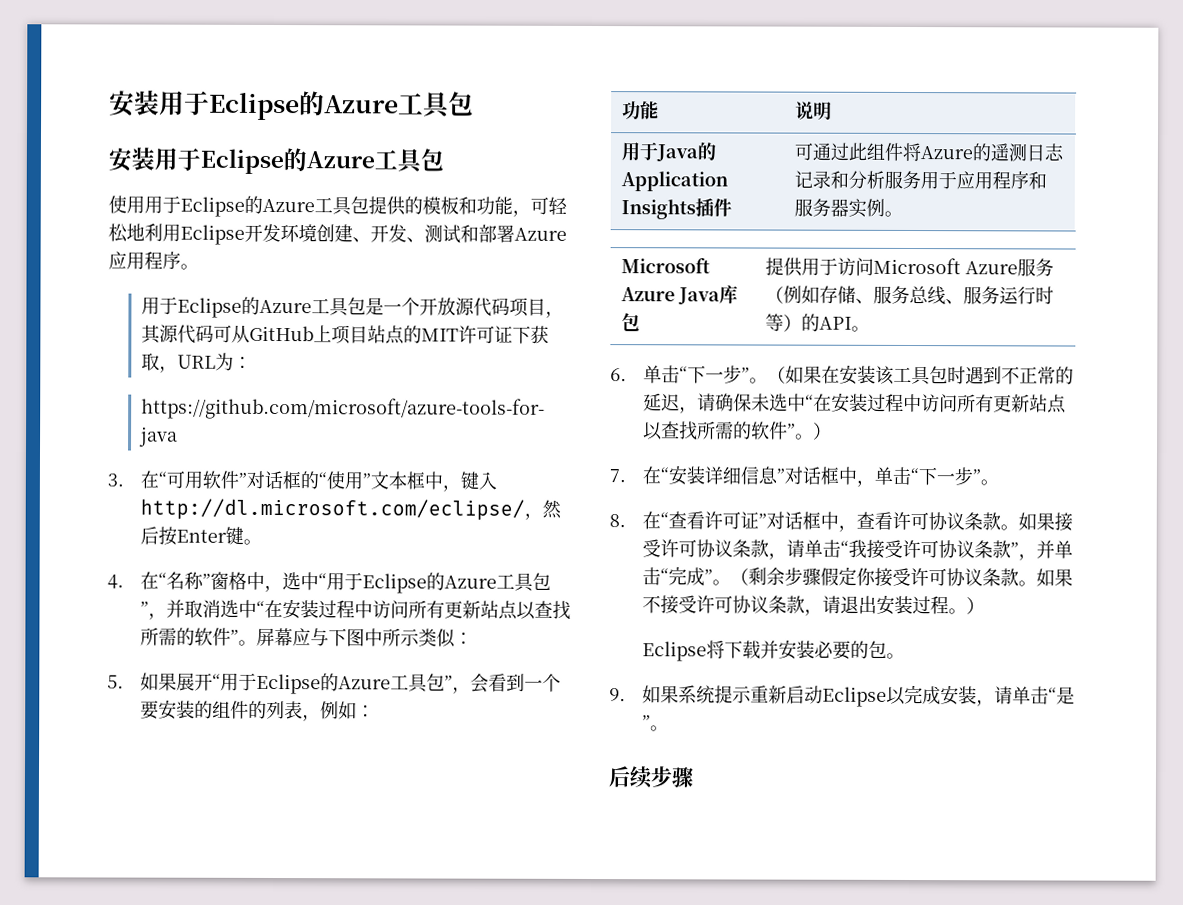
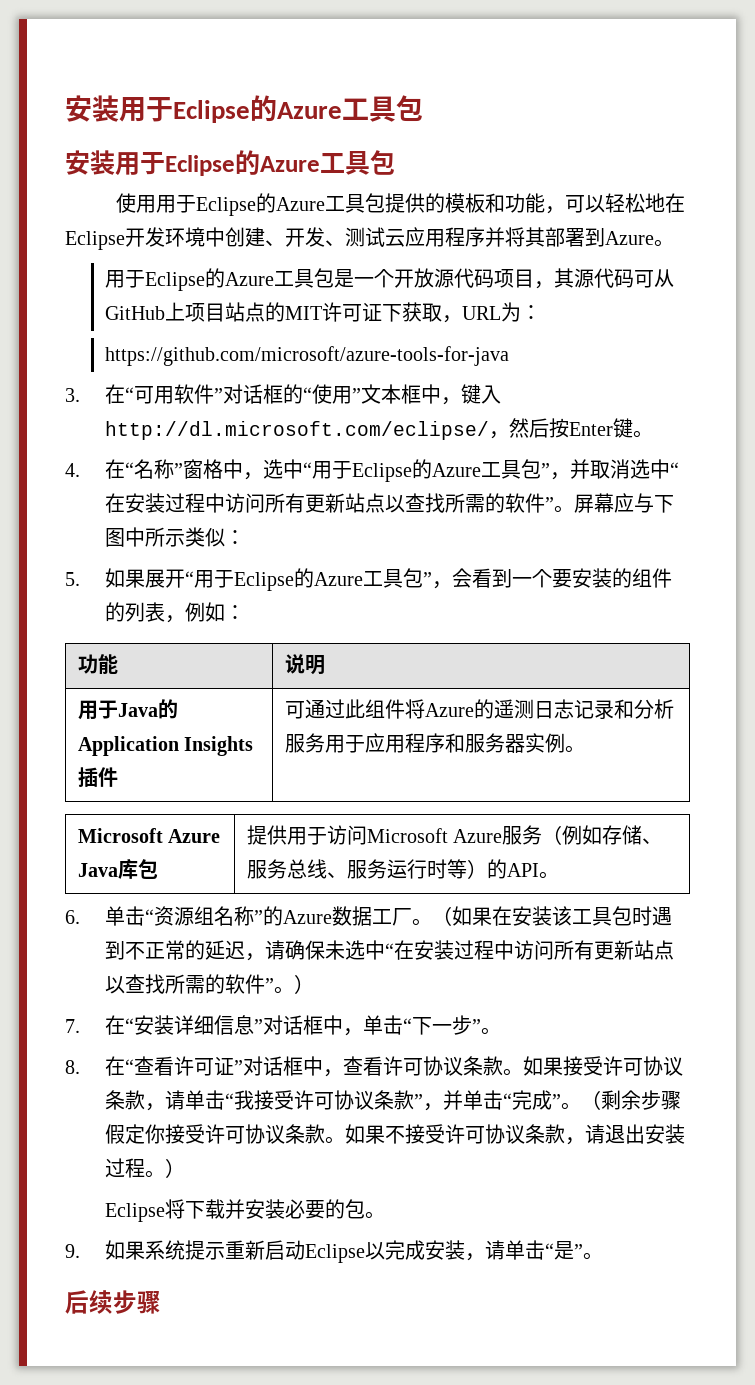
[548,196,568,215] [108,223,181,243] 轻松地利用 -> [584,193,685,213] 以轻松地在
(317, 233) none -> [205,227,225,247] 中
[460,224,567,243] [108,251,181,270] 和部署Azure应用程序 -> [385,227,654,247] 云应用程序并将其部署到Azure
[686,365,750,384] 下一步” -> [153,906,412,926] 资源组名称”的Azure数据工厂

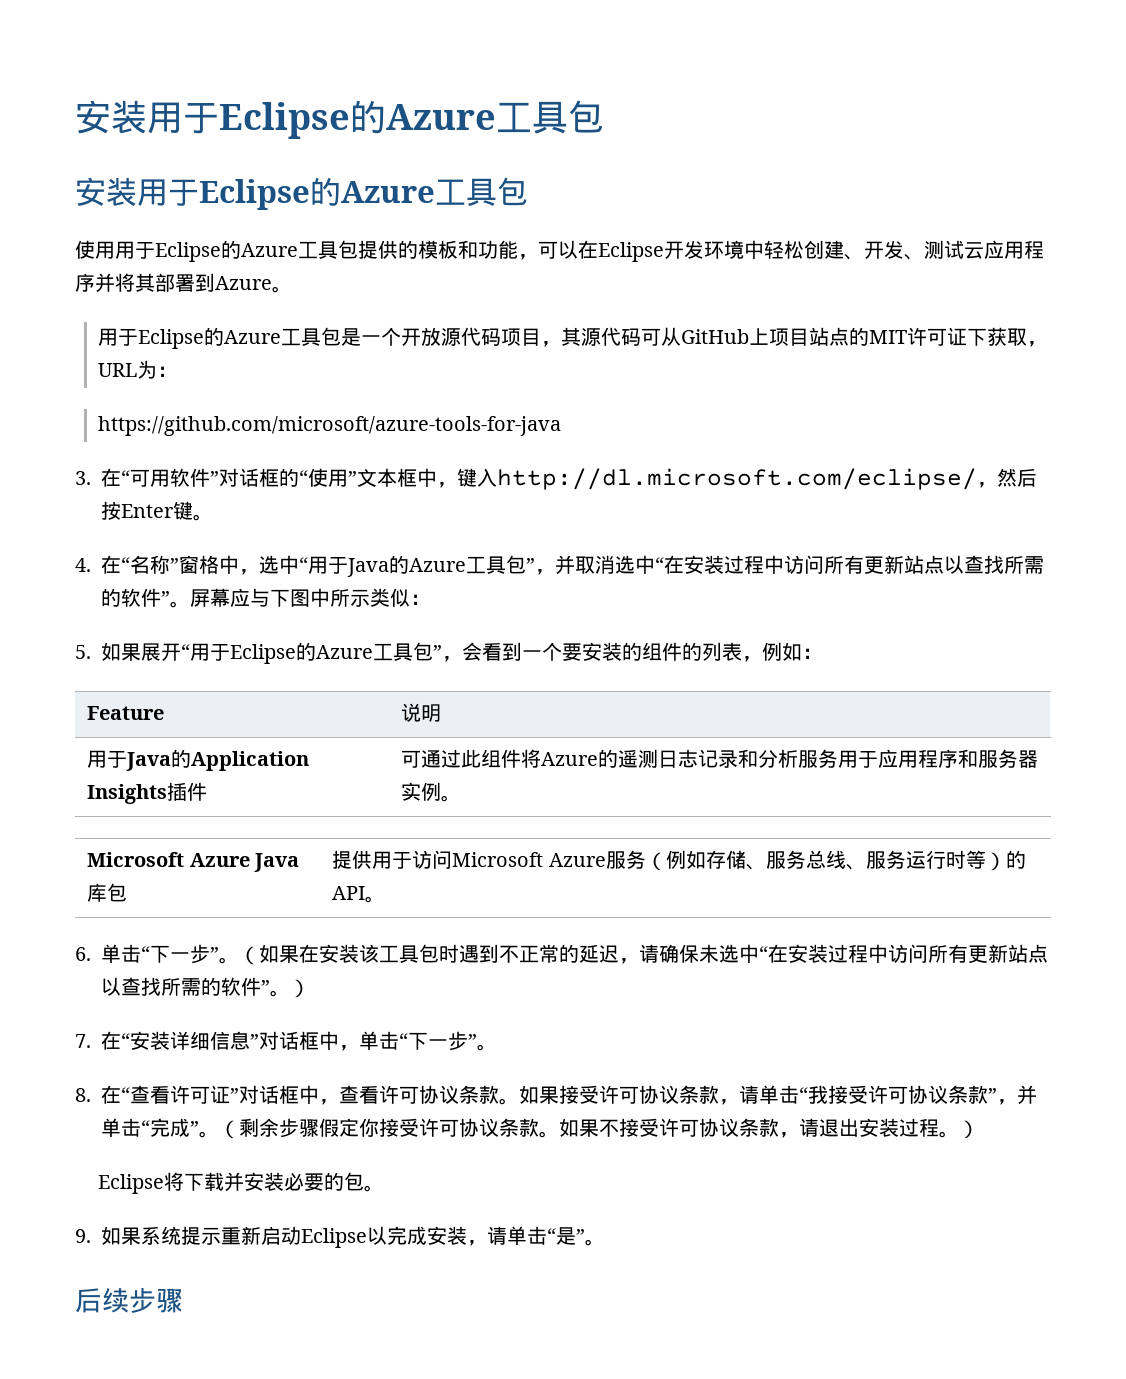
[604,193,665,213] 轻松地 -> (578, 249) none
(225, 237) none -> [764,240,804,259] 轻松
[351,463,412,482] Eclipse -> [347,558,389,577] Java
[77,654,118,674] 功能 -> [87,706,165,720] Feature
[153,906,412,926] 资源组名称”的Azure数据工厂 -> [150,944,219,964] 下一步”

